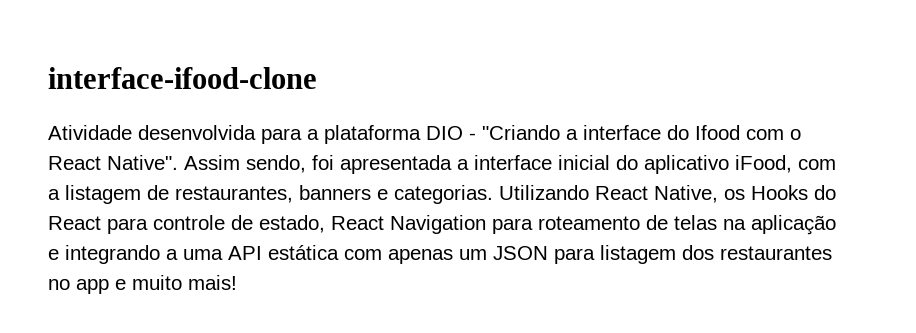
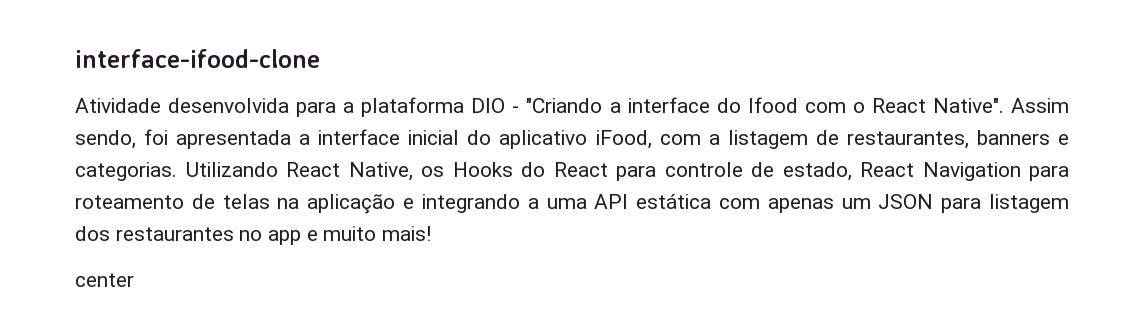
(237, 282) none -> [75,273,134,287] // center

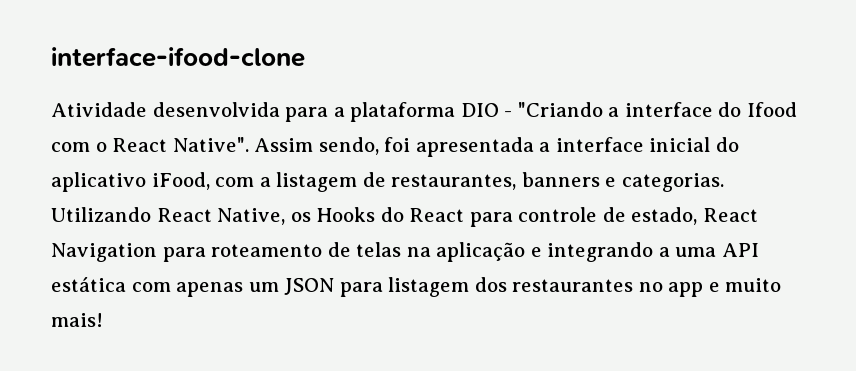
[75,273,134,287] // center -> (103, 320) none

